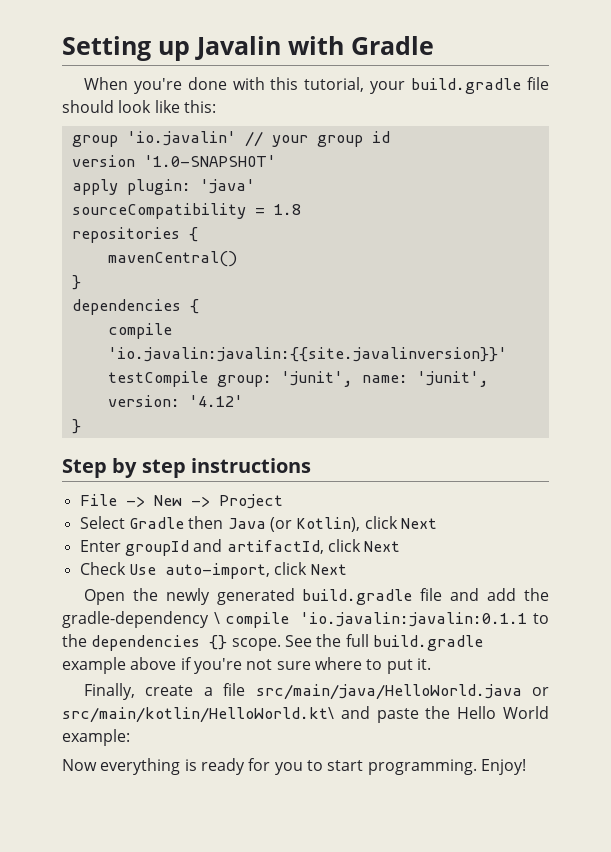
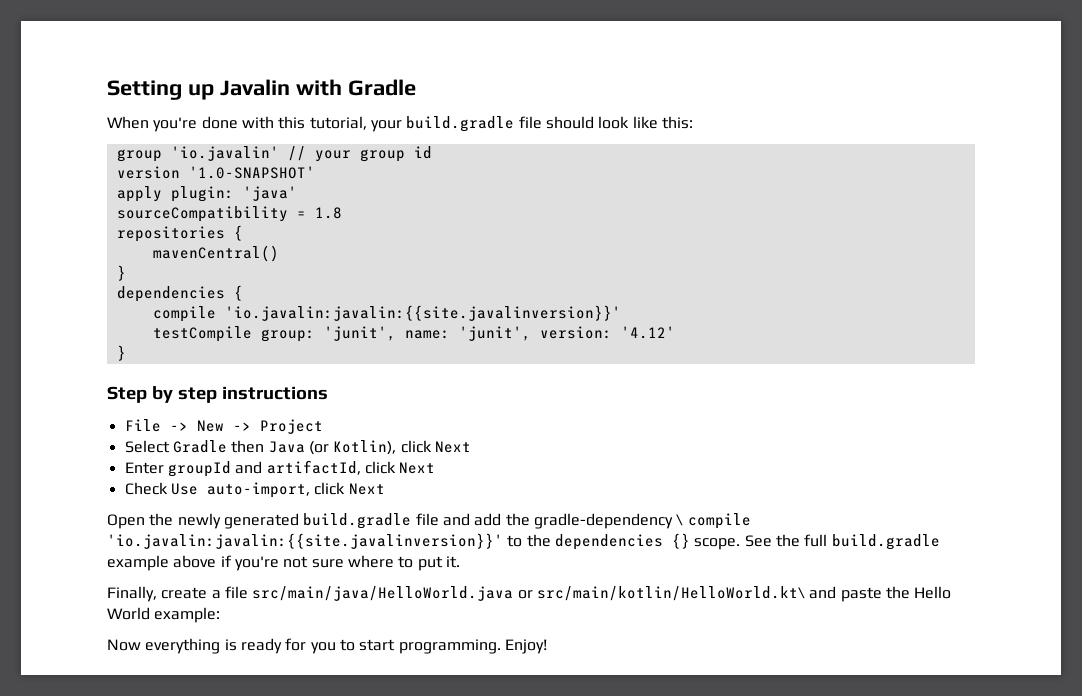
[300,612,528,627] 'io.javalin:javalin:0.1.1 -> [107,533,503,549] 'io.javalin:javalin:{{site.javalinversion}}'

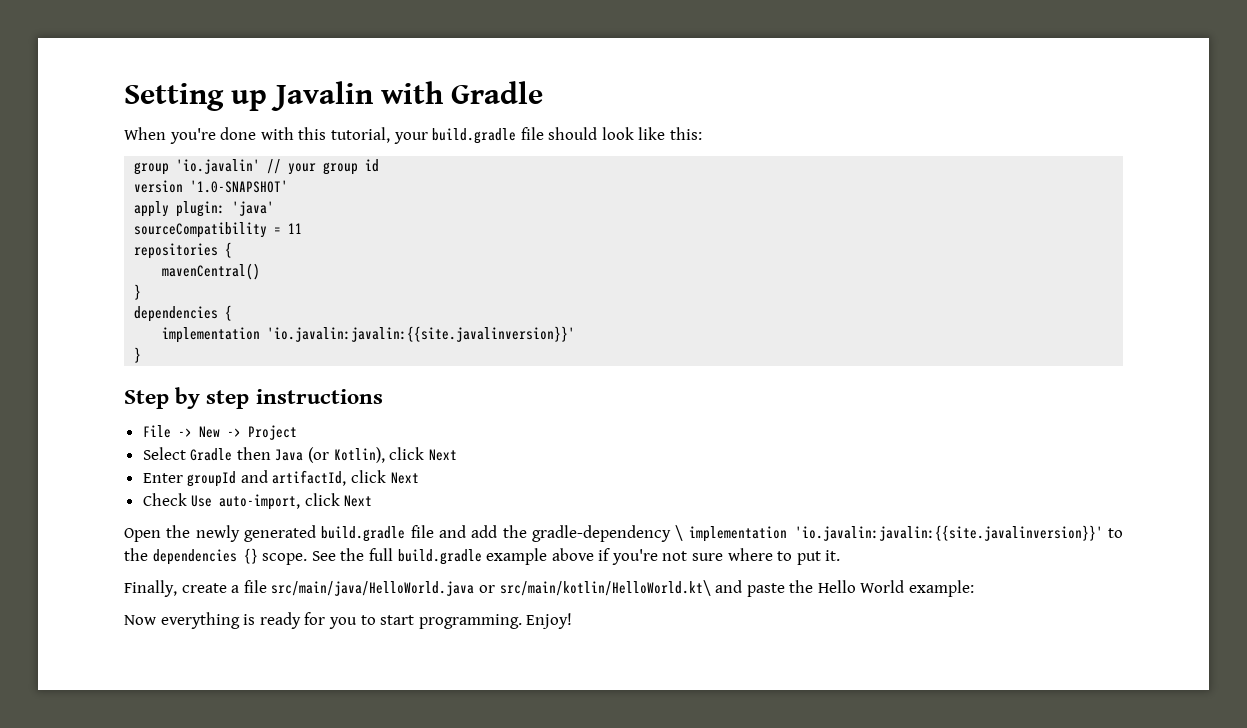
[314,207,342,219] 1.8 -> [288,223,303,234] 11
[152,305,621,322] [152,326,675,342] compile 'io.javalin:javalin:{{site.javalinversion}}' // testCompile group: 'junit', name: 'junit', version: '4.12' -> [162,326,576,343] implementation 'io.javalin:javalin:{{site.javalinversion}}'
[687,513,751,529] compile -> [688,526,787,542] implementation

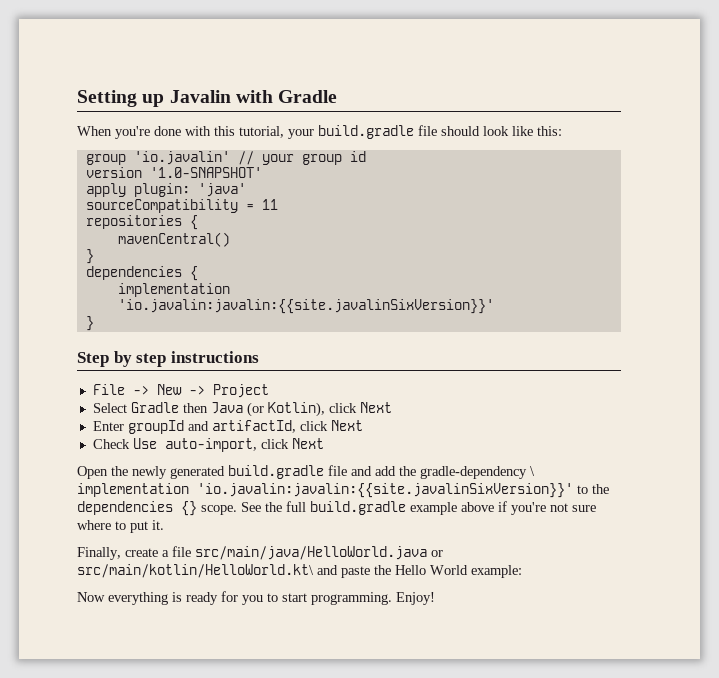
[267,326,576,342] 'io.javalin:javalin:{{site.javalinversion}}' -> [117,299,494,314] 'io.javalin:javalin:{{site.javalinSixVersion}}'
[794,525,1103,541] 'io.javalin:javalin:{{site.javalinversion}}' -> [197,483,573,498] 'io.javalin:javalin:{{site.javalinSixVersion}}'

